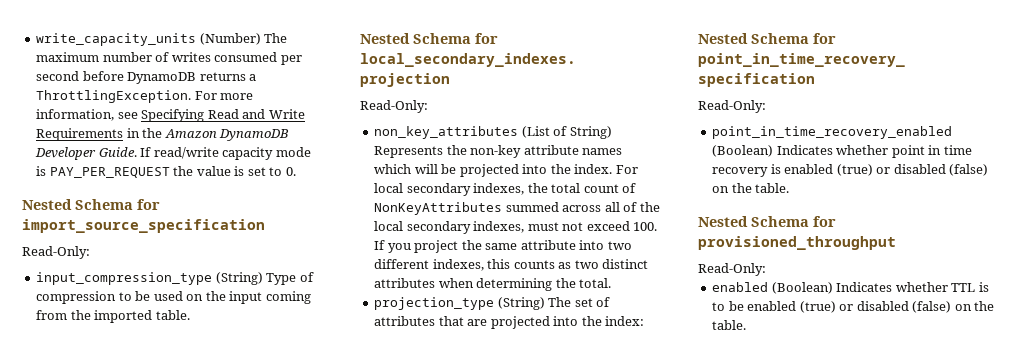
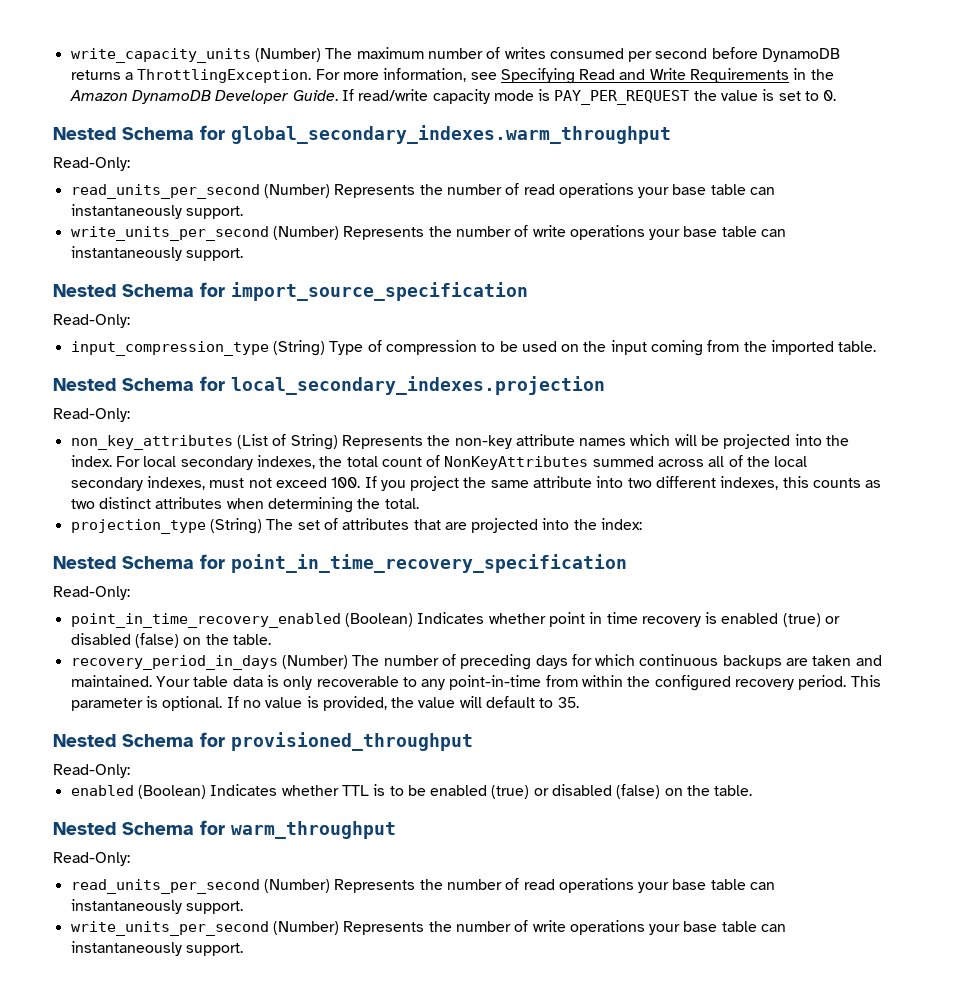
(296, 171) none -> [53,125,671,144] [53,157,130,171] [70,183,776,199] [70,204,243,219] [70,225,787,241] [70,246,243,261] // Nested Schema for global_secondary_indexes.warm_throughput // Read-Only: // read_units_per_second (Number) Represents the number of read operations your base table can instantaneously support. // write_units_per_second (Number) Represents the number of write operations your base table can instantaneously support.
(790, 188) none -> [70,654,882,670] [70,675,881,691] [70,696,579,711] // recovery_period_in_days (Number) The number of preceding days for which continuous backups are taken and maintained. Your table data is only recoverable to any point-in-time from within the configured recovery period. This parameter is optional. If no value is provided, the value will default to 35.
(747, 325) none -> [53,820,396,839] [53,852,130,866] [70,878,776,894] [70,899,243,914] [70,920,787,936] [70,941,243,956] // Nested Schema for warm_throughput // Read-Only: // read_units_per_second (Number) Represents the number of read operations your base table can instantaneously support. // write_units_per_second (Number) Represents the number of write operations your base table can instantaneously support.

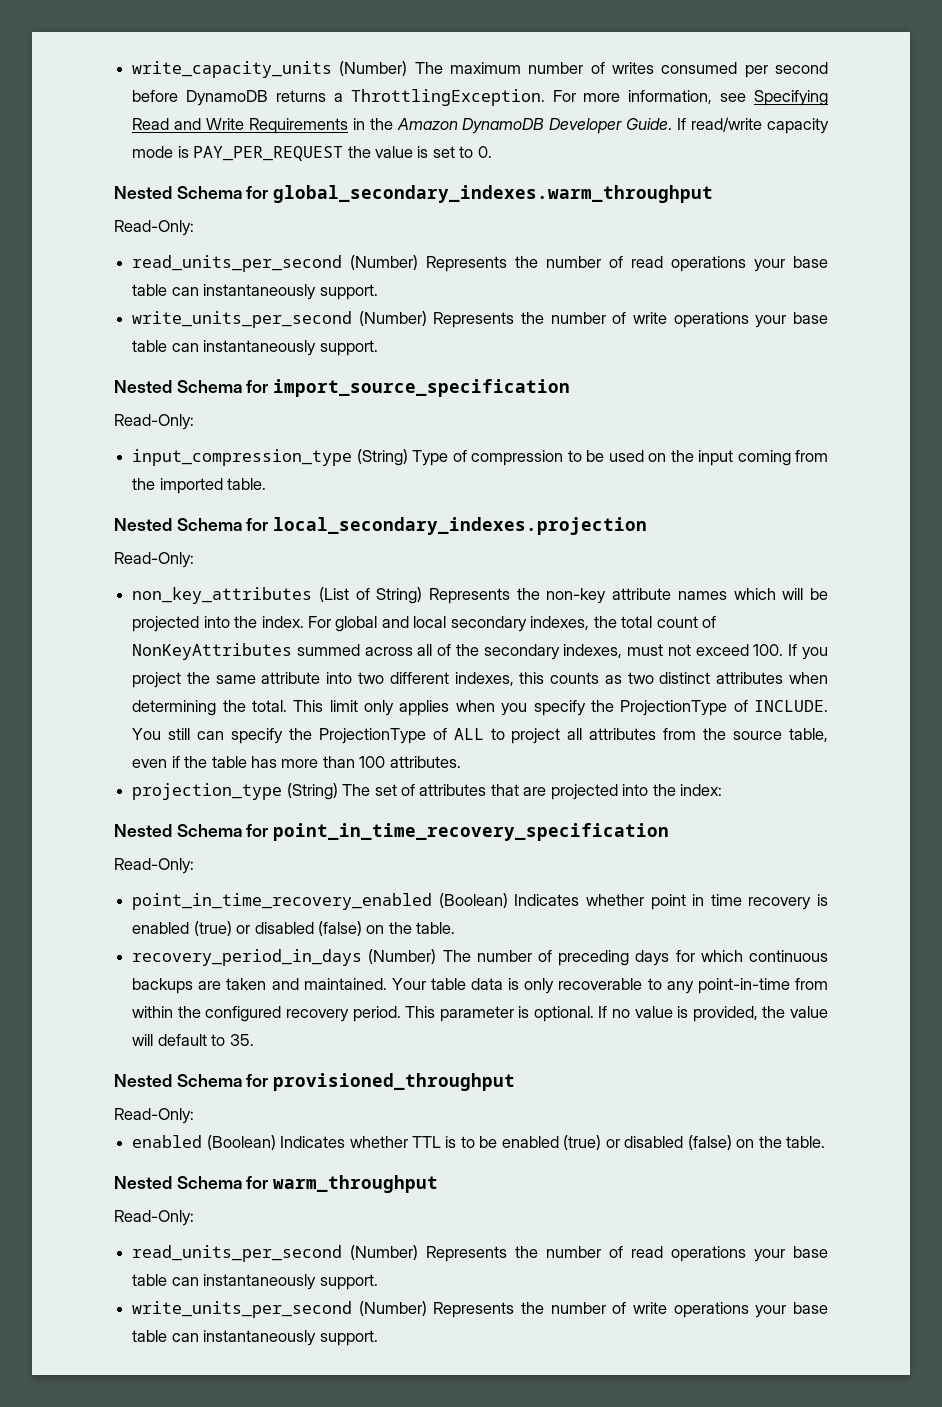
(140, 461) none -> [335,616,409,632] global and
[774,456,808,467] local -> (479, 650) none
(419, 503) none -> [293,700,829,716] [132,728,828,744] [132,756,461,768] This limit only applies when you specify the ProjectionType of INCLUDE. You still can specify the ProjectionType of ALL to project all attributes from the source table, even if the table has more than 100 attributes.

